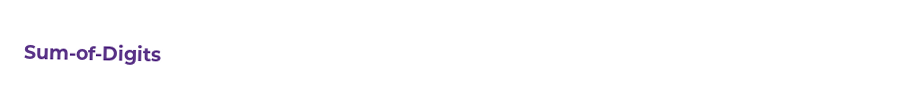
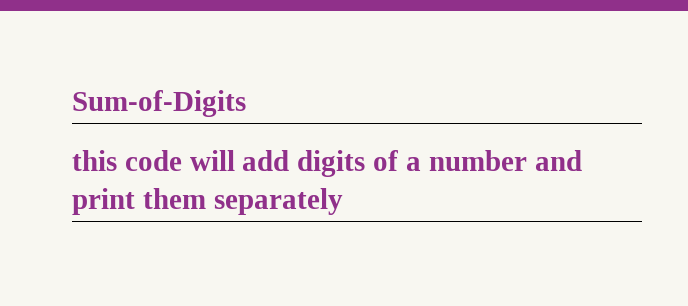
(162, 54) none -> [72,150,582,177] [72,188,343,215] // this code will add digits of a number and print them separately

